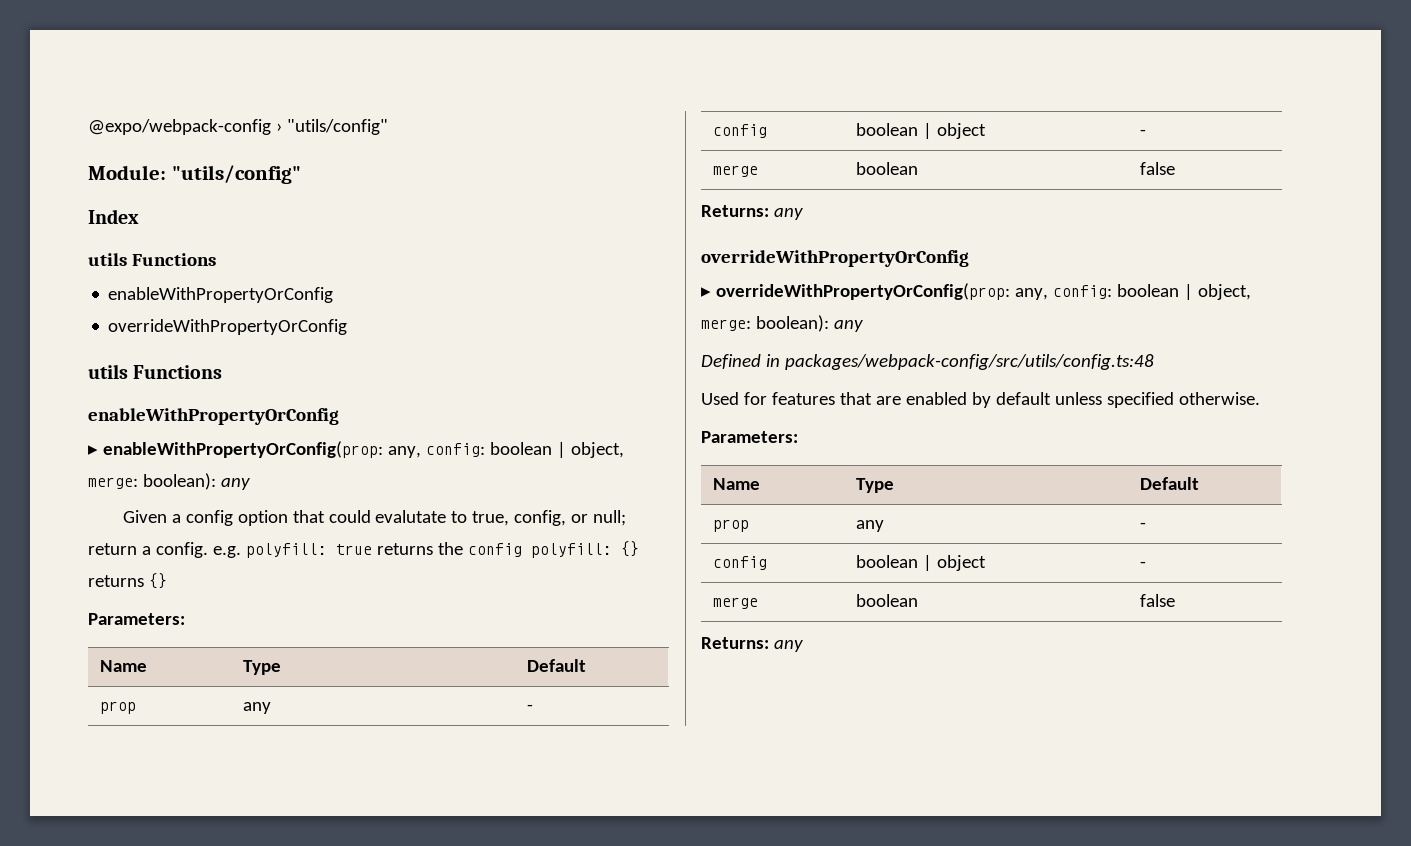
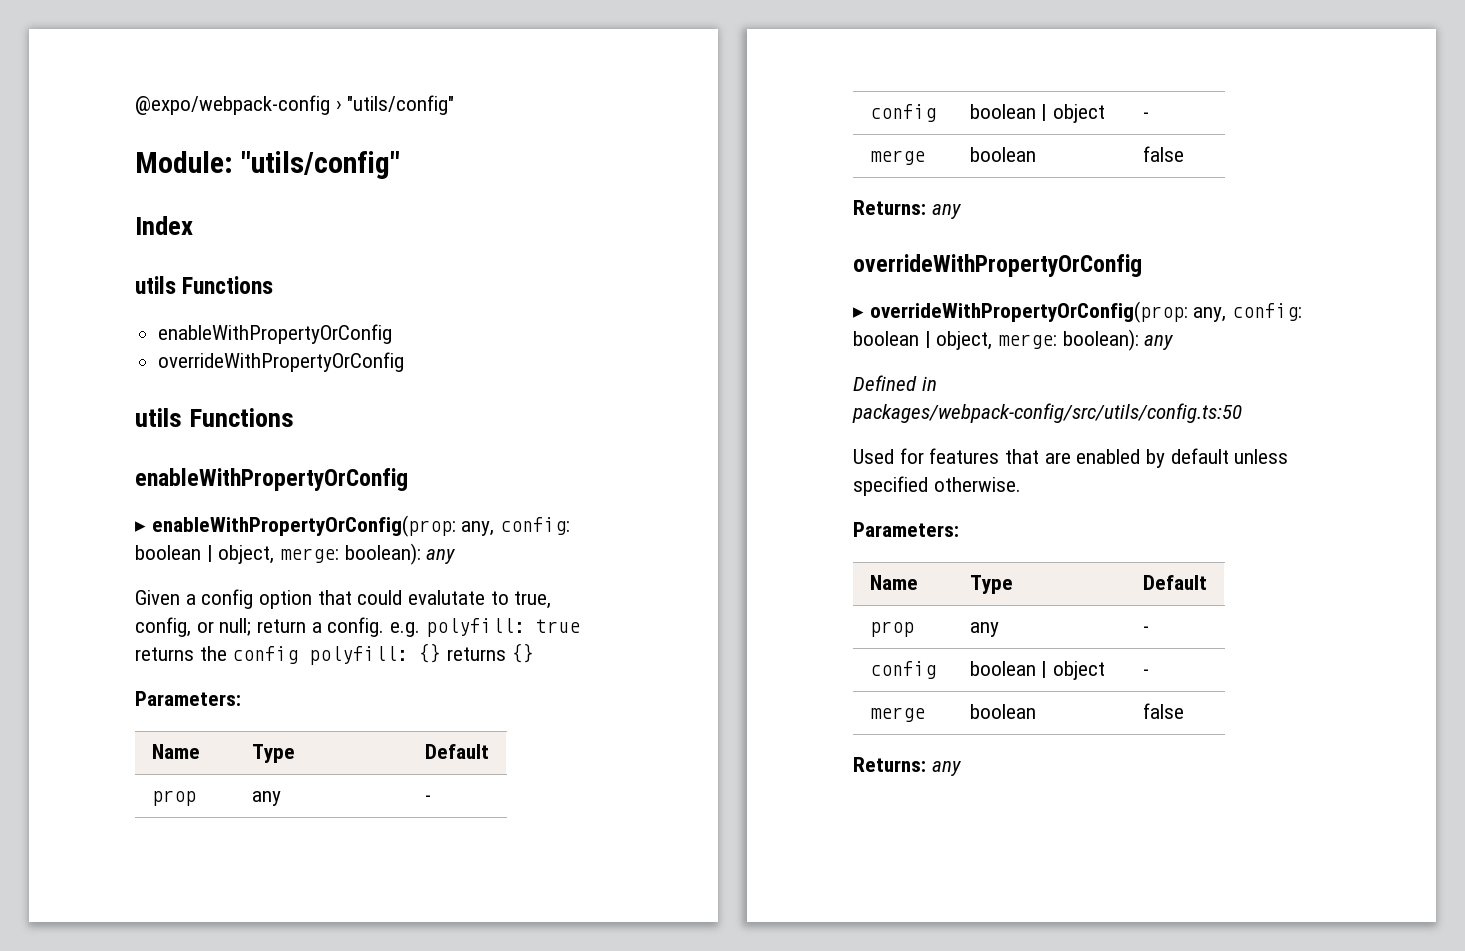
[784,354,1154,370] packages/webpack-config/src/utils/config.ts:48 -> [852,403,1242,423] packages/webpack-config/src/utils/config.ts:50

